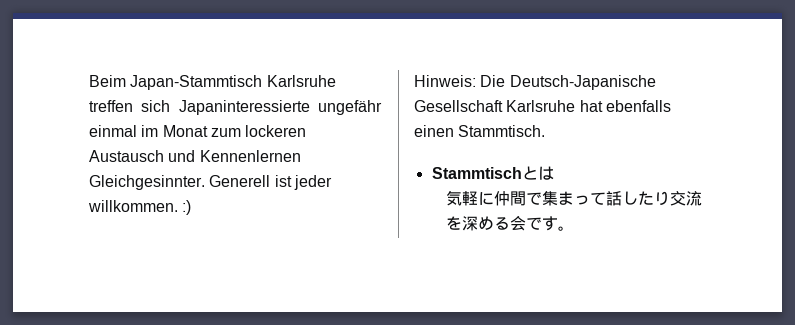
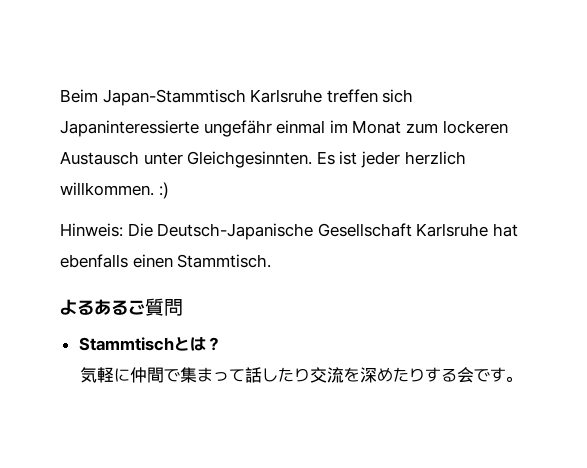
[168,150,301,162] [89,175,271,190] und Kennenlernen Gleichgesinnter. Generell -> [143,151,335,168] unter Gleichgesinnten. Es
(332, 182) none -> [404,151,466,165] herzlich
(546, 131) none -> [60,298,183,316] // よるあるご質問
(554, 173) none -> [205,337,222,351] ？
(494, 223) none -> [393,367,442,382] たりす

